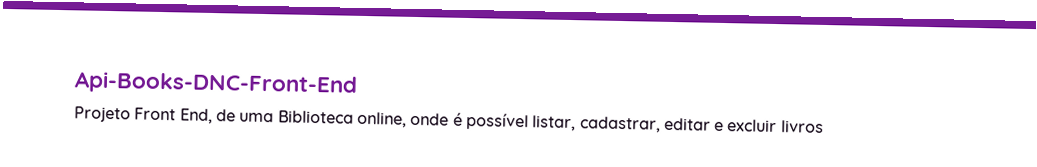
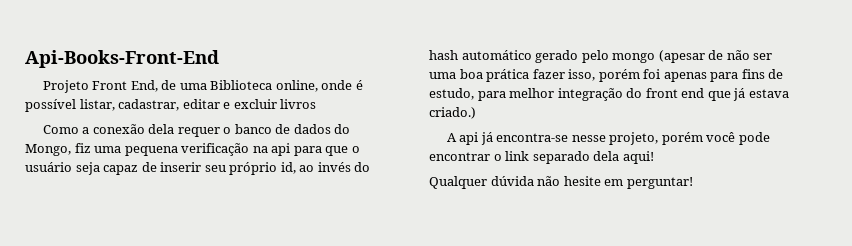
[74,71,358,97] Api-Books-DNC-Front-End -> [25,50,219,68] Api-Books-Front-End
(824, 126) none -> [42,124,351,137] [25,143,360,156] [25,162,371,175] [429,50,773,63] [429,69,784,82] [429,88,789,101] [429,107,476,119] [446,132,770,145] [429,151,654,164] [429,176,693,189] // Como a conexão dela requer o banco de dados do Mongo, fiz uma pequena verificação na api para que o usuário seja capaz de inserir seu próprio id, ao invés do hash automático gerado pelo mongo (apesar de não ser uma boa prática fazer isso, porém foi apenas para fins de estudo, para melhor integração do front end que já estava criado.) // A api já encontra-se nesse projeto, porém você pode encontrar o link separado dela aqui! // Qualquer dúvida não hesite em perguntar!

